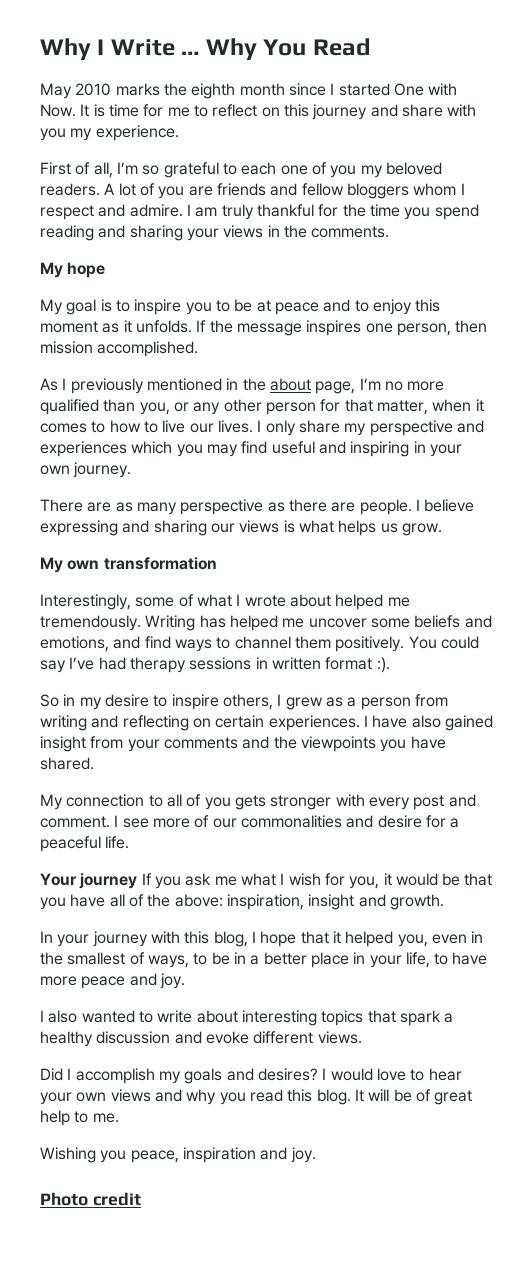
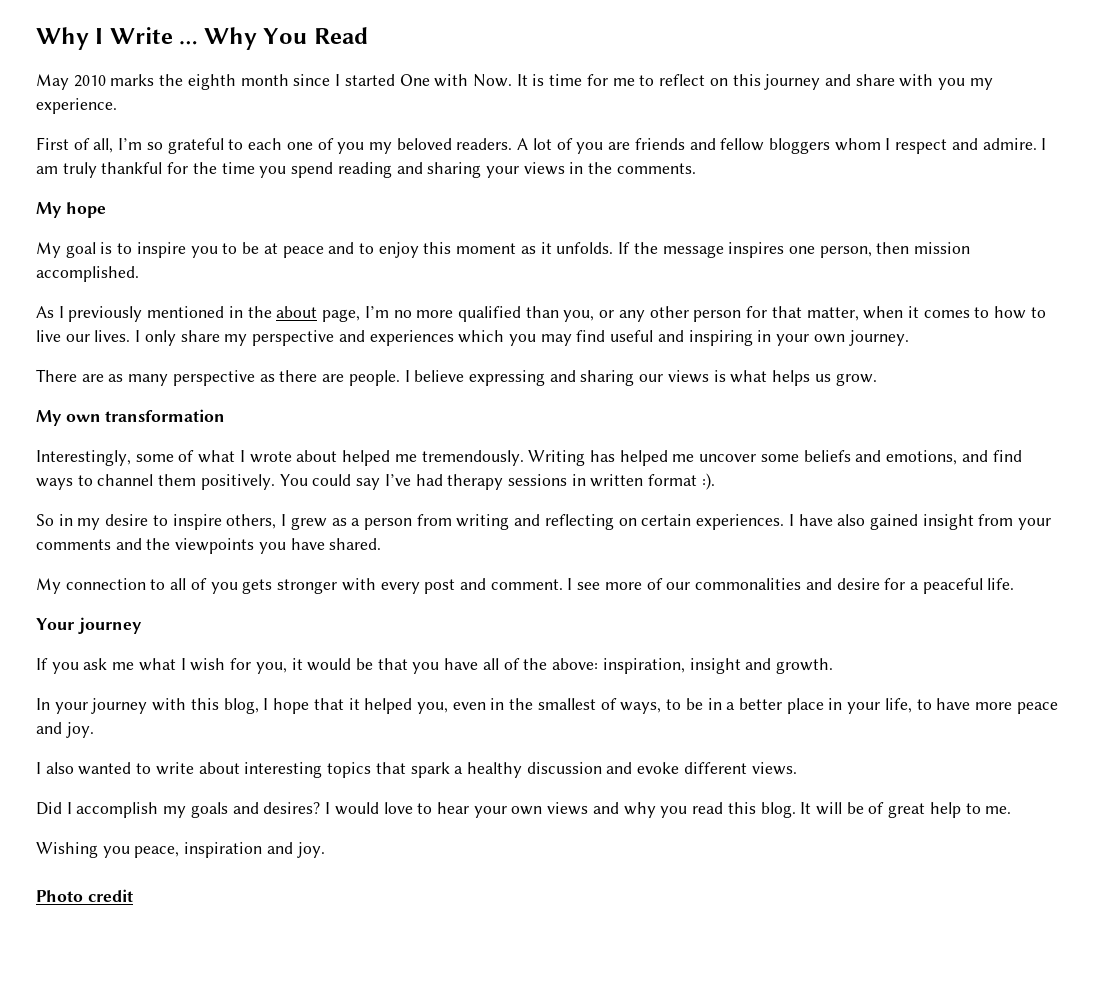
(138, 881) none -> (142, 625) //

